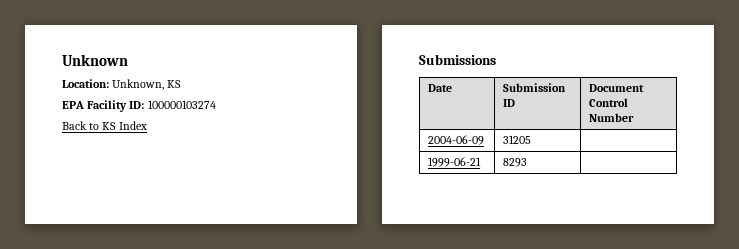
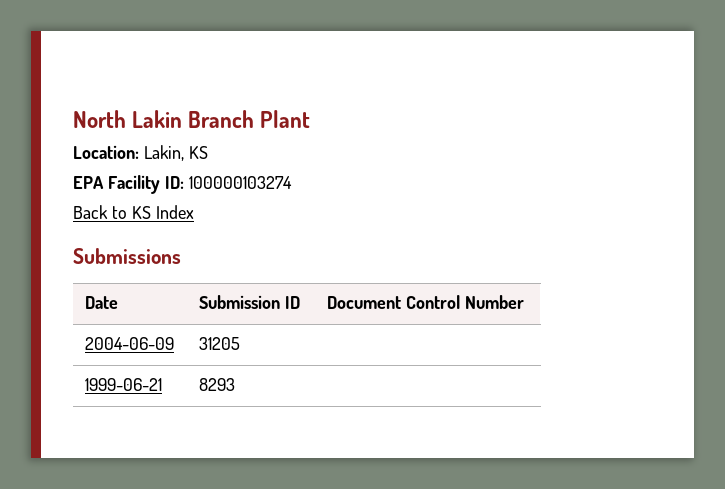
[62,54,128,66] Unknown -> [73,110,311,128] North Lakin Branch Plant
[112,79,165,90] Unknown, -> [143,145,184,161] Lakin,

